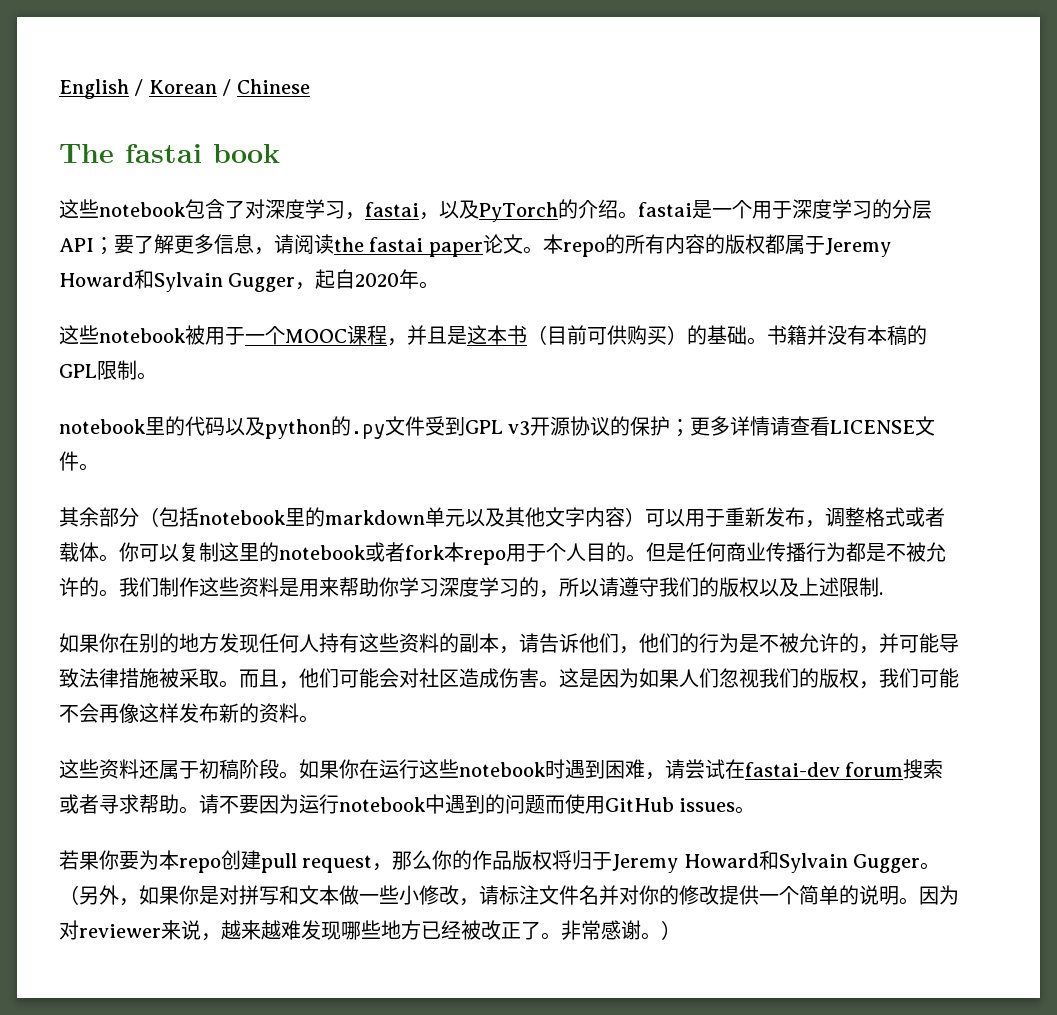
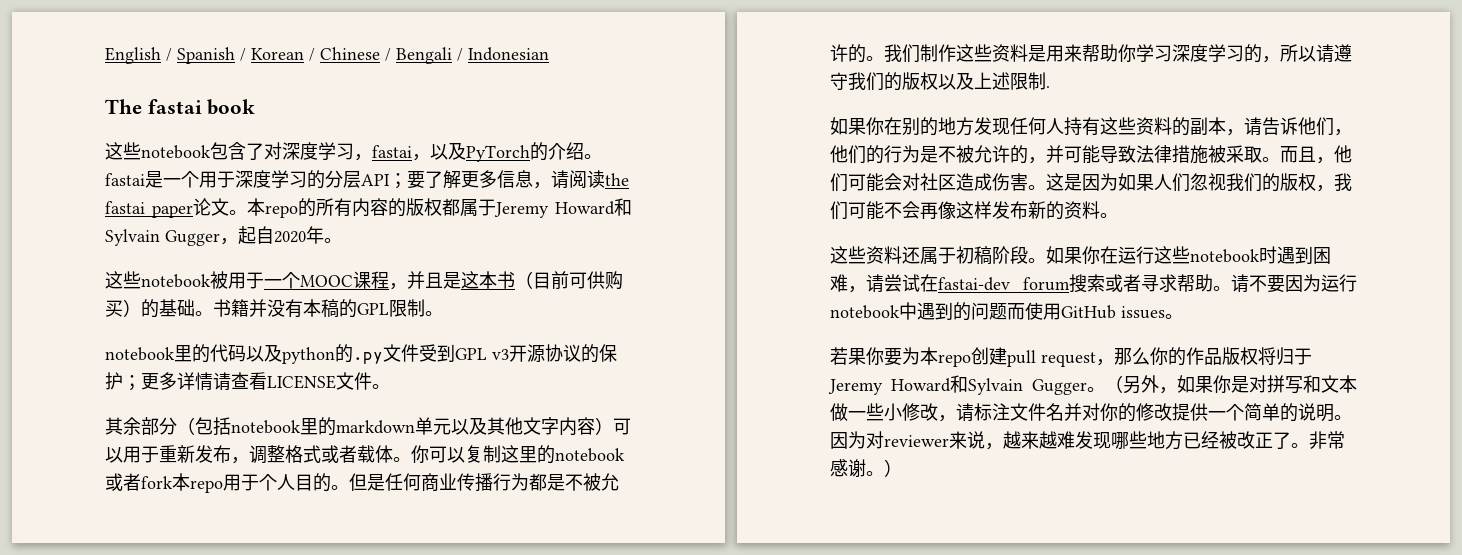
(144, 87) none -> [177,47,246,64] Spanish /
(310, 86) none -> [385,47,549,64] / Bengali / Indonesian

